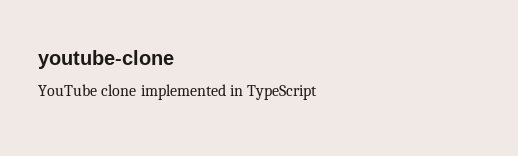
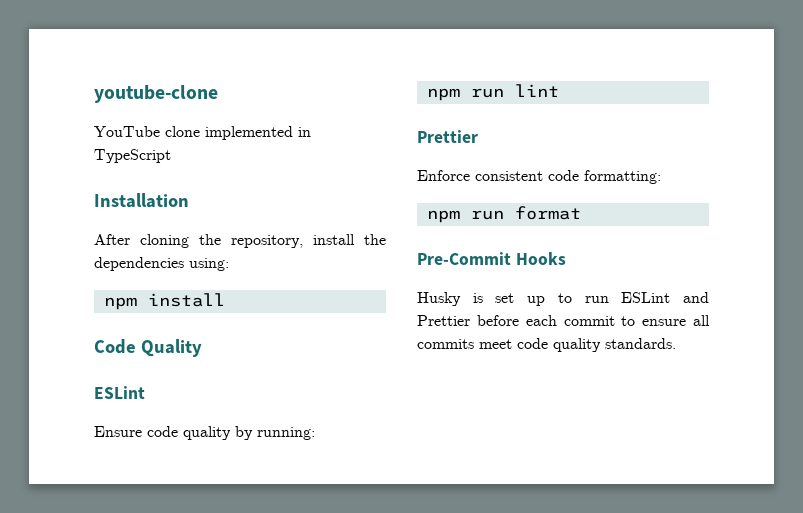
(318, 92) none -> [94,193,189,208] [94,234,386,248] [94,257,229,271] [103,293,225,310] [94,339,202,357] [94,386,145,399] [94,426,315,440] [426,84,559,101] [417,130,478,143] [417,170,661,184] [426,206,581,223] [417,252,566,265] [417,292,709,306] [417,315,710,326] [417,338,676,352] // Installation // After cloning the repository, install the dependencies using: // npm install // Code Quality // ESLint // Ensure code quality by running: // npm run lint // Prettier // Enforce consistent code formatting: // npm run format // Pre-Commit Hooks // Husky is set up to run ESLint and Prettier before each commit to ensure all commits meet code quality standards.

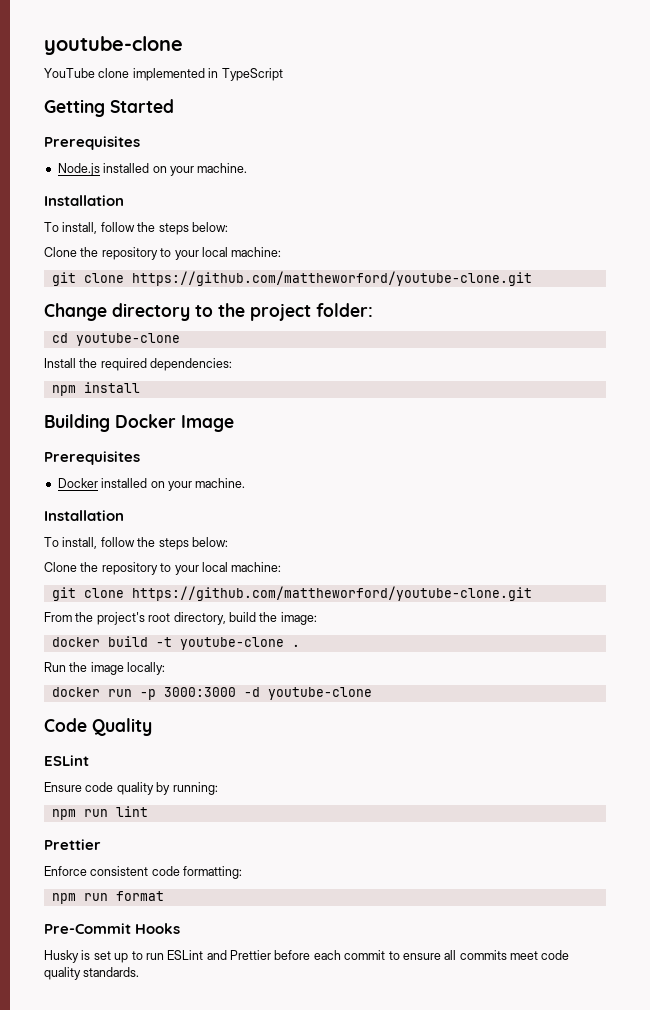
[94,193,189,208] [94,234,386,248] [94,257,229,271] [103,293,225,310] Installation // After cloning the repository, install the dependencies using: // npm install -> [44,99,174,117] [44,136,140,150] [57,163,248,176] [44,195,124,206] [44,222,228,235] [44,247,282,260] [51,271,532,286] [44,303,373,321] [51,333,180,346] [44,358,233,371] [51,382,140,396] [44,414,234,432] [44,451,140,465] [57,478,246,491] [44,510,124,521] [44,537,228,550] [44,562,282,575] [51,586,532,601] [44,612,317,625] [51,636,300,650] [44,662,166,675] [51,687,372,700] Getting Started // Prerequisites // Node.js installed on your machine. // Installation // To install, follow the steps below: // Clone the repository to your local machine: // git clone https://github.com/mattheworford/youtube-clone.git // Change directory to the project folder: // cd youtube-clone // Install the required dependencies: // npm install // Building Docker Image // Prerequisites // Docker installed on your machine. // Installation // To install, follow the steps below: // Clone the repository to your local machine: // git clone https://github.com/mattheworford/youtube-clone.git // From the project's root directory, build the image: // docker build -t youtube-clone . // Run the image locally: // docker run -p 3000:3000 -d youtube-clone

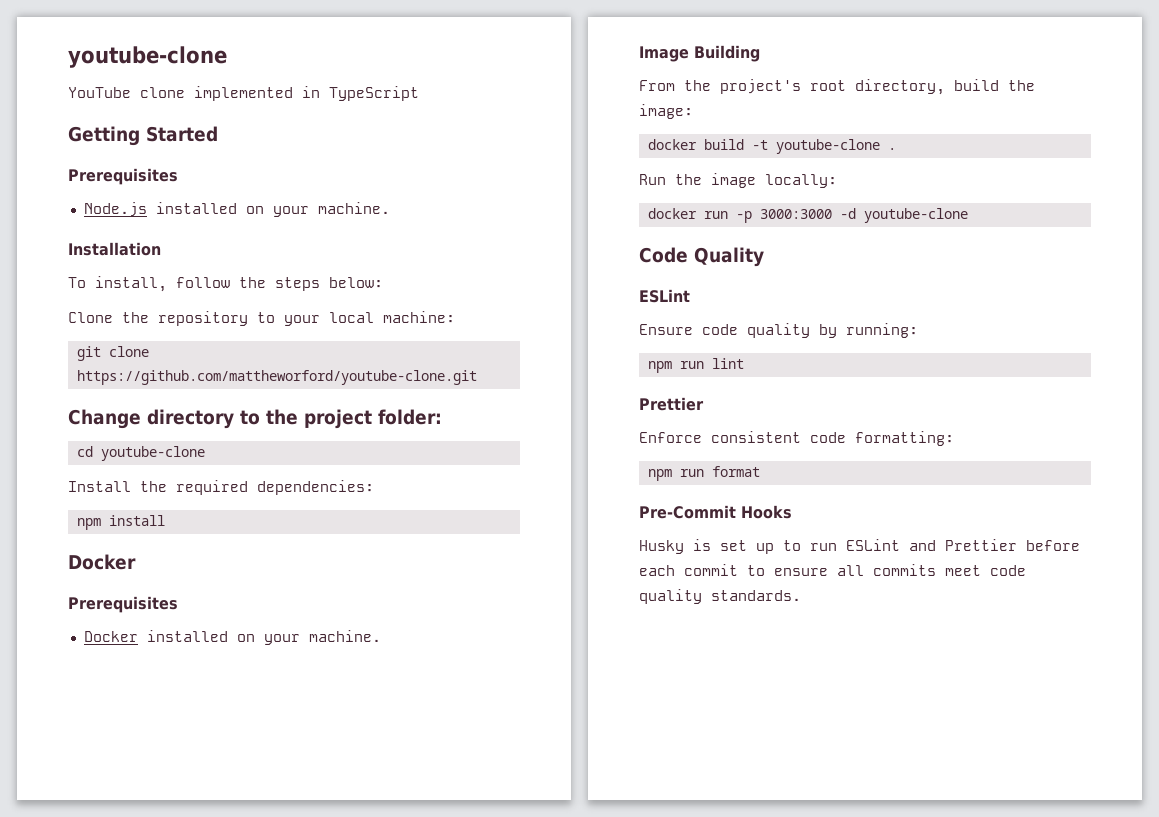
[44,414,234,432] Building Docker Image -> [68,554,136,570] Docker
[44,510,124,521] [44,537,228,550] [44,562,282,575] [51,586,532,601] Installation // To install, follow the steps below: // Clone the repository to your local machine: // git clone https://github.com/mattheworford/youtube-clone.git -> [639,45,760,62] Image Building

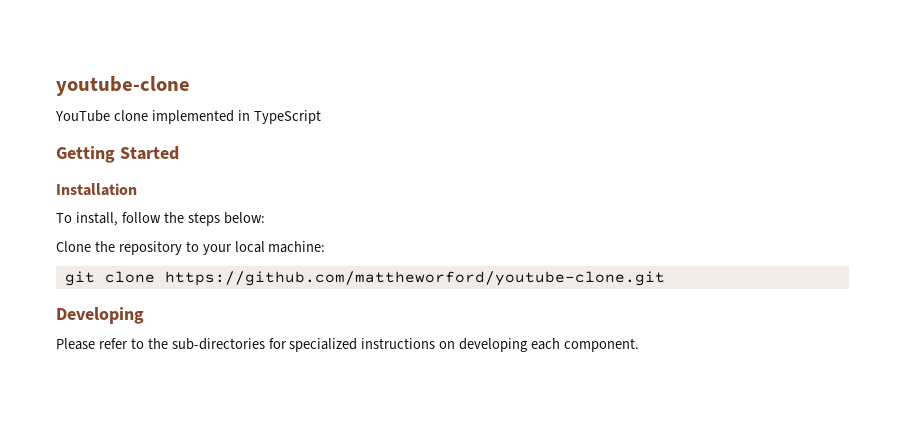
[68,168,178,185] [83,202,390,217] // Prerequisites // Node.js installed on your machine. -> (179, 153) none
[68,409,442,429] [76,446,205,461] [68,480,374,495] [76,515,165,530] [68,554,136,570] [68,596,178,613] [83,630,381,645] [639,45,760,62] [639,79,1035,95] [639,104,693,119] [647,139,896,154] [639,173,837,188] [647,208,968,223] [639,247,764,267] [639,289,690,303] [639,323,918,338] [647,358,744,373] [639,397,704,411] [639,431,954,446] [647,466,760,481] [639,505,792,519] [639,539,1080,554] [639,564,1026,576] [639,589,801,604] Change directory to the project folder: // cd youtube-clone // Install the required dependencies: // npm install // Docker // Prerequisites // Docker installed on your machine. // Image Building // From the project's root directory, build the image: // docker build -t youtube-clone . // Run the image locally: // docker run -p 3000:3000 -d youtube-clone // Code Quality // ESLint // Ensure code quality by running: // npm run lint // Prettier // Enforce consistent code formatting: // npm run format // Pre-Commit Hooks // Husky is set up to run ESLint and Prettier before each commit to ensure all commits meet code quality standards. -> [56,307,144,324] [56,338,640,352] Developing // Please refer to the sub-directories for specialized instructions on developing each component.

